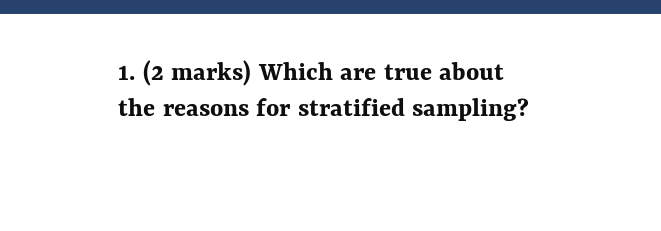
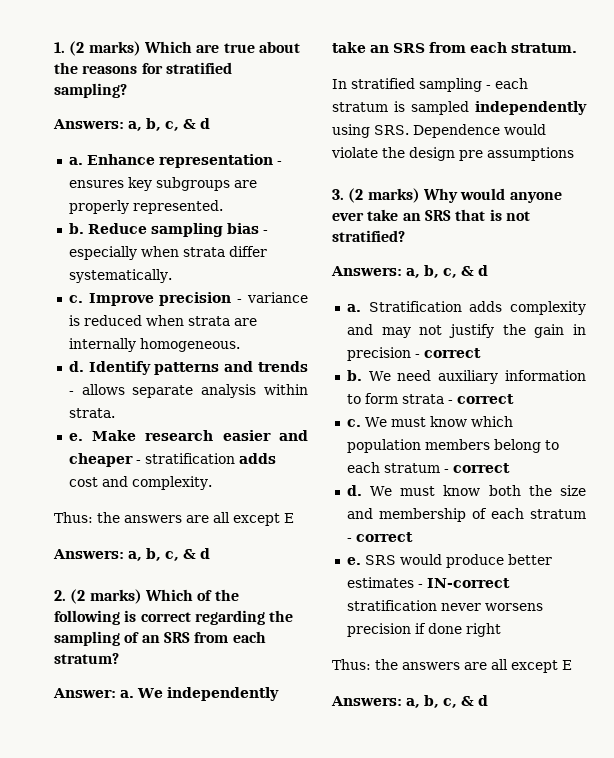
(530, 109) none -> [53,118,210,131] [68,154,282,168] [68,177,257,191] [68,200,223,214] [68,223,268,237] [68,246,267,260] [68,269,172,283] [68,292,308,306] [68,315,257,326] [68,338,240,352] [68,361,308,375] [68,384,308,398] [68,408,115,418] [68,430,308,441] [68,453,276,467] [68,476,212,490] [54,512,294,526] [53,548,210,561] [54,589,239,604] [54,610,294,625] [54,631,266,646] [54,653,119,664] [53,687,279,701] [332,42,577,53] [332,78,528,92] [332,101,587,115] [332,124,546,138] [331,147,574,161] [332,188,562,203] [332,209,530,221] [332,230,405,242] [331,265,488,278] [346,301,586,315] [346,324,586,338] [346,347,481,361] [346,370,586,384] [346,393,514,404] [346,416,513,427] [346,439,559,453] [346,462,510,473] [346,485,586,496] [346,508,586,522] [346,532,413,542] [346,554,552,568] [346,577,510,588] [346,600,543,611] [346,623,501,637] [332,659,572,673] [331,695,488,708] // Answers: a, b, c, & d // a. Enhance representation - ensures key subgroups are properly represented. // b. Reduce sampling bias - especially when strata differ systematically. // c. Improve precision - variance is reduced when strata are internally homogeneous. // d. Identify patterns and trends - allows separate analysis within strata. // e. Make research easier and cheaper - stratification adds cost and complexity. // Thus: the answers are all except E // Answers: a, b, c, & d // 2. (2 marks) Which of the following is correct regarding the sampling of an SRS from each stratum? // Answer: a. We independently take an SRS from each stratum. // In stratified sampling - each stratum is sampled independently using SRS. Dependence would violate the design pre assumptions // 3. (2 marks) Why would anyone ever take an SRS that is not stratified? // Answers: a, b, c, & d // a. Stratification adds complexity and may not justify the gain in precision - correct // b. We need auxiliary information to form strata - correct // c. We must know which population members belong to each stratum - correct // d. We must know both the size and membership of each stratum - correct // e. SRS would produce better estimates - IN-correct stratification never worsens precision if done right // Thus: the answers are all except E // Answers: a, b, c, & d

